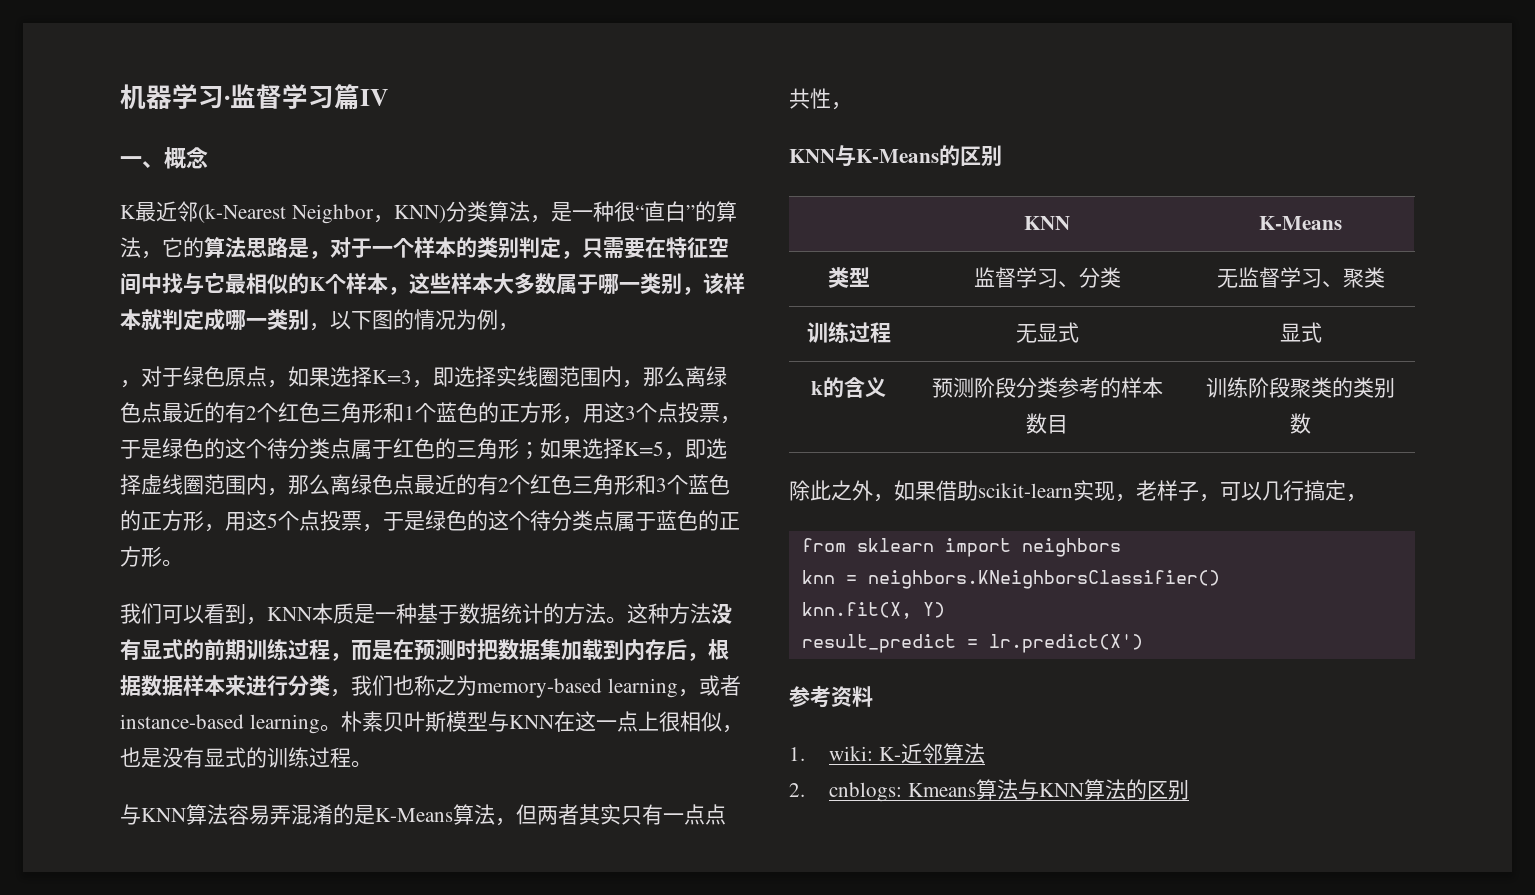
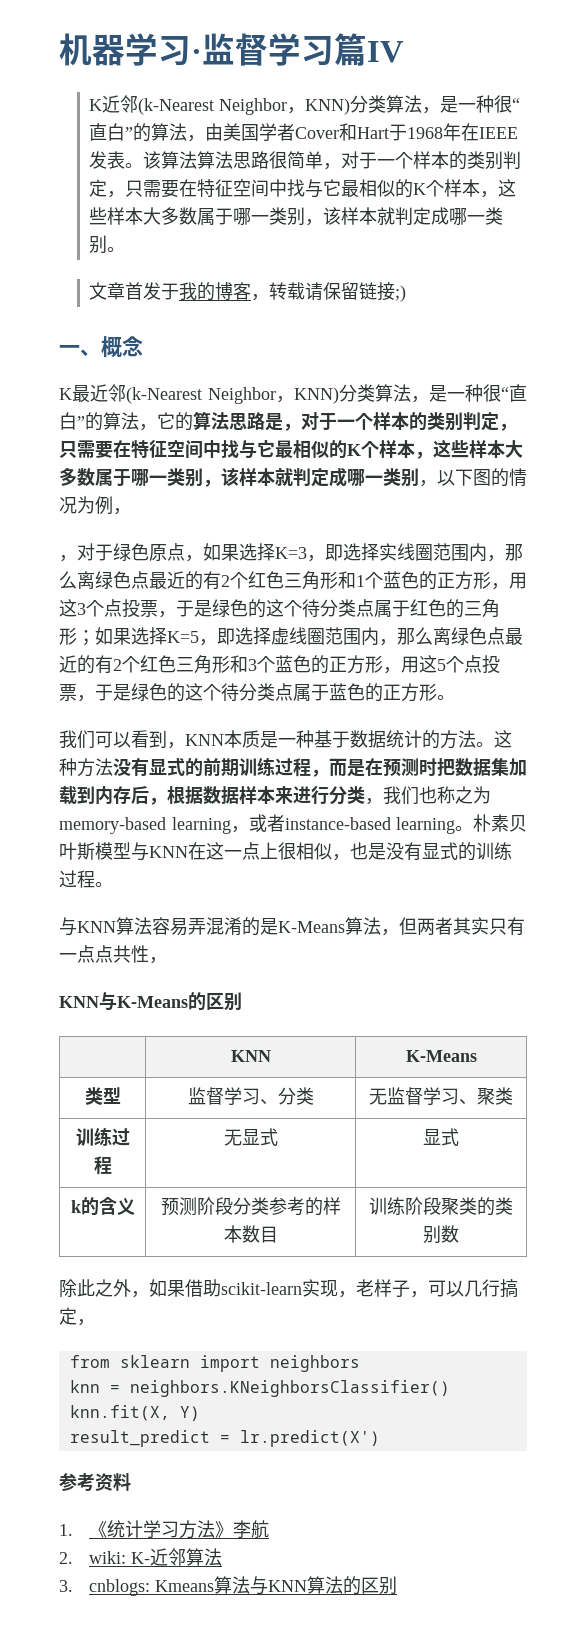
(388, 97) none -> [89,95,521,115] [89,123,519,142] [89,151,522,170] [89,179,517,198] [89,207,504,226] [89,235,126,254] [89,282,407,302] // K近邻(k-Nearest Neighbor，KNN)分类算法，是一种很“直白”的算法，由美国学者Cover和Hart于1968年在IEEE发表。该算法算法思路很简单，对于一个样本的类别判定，只需要在特征空间中找与它最相似的K个样本，这些样本大多数属于哪一类别，该样本就判定成哪一类别。 // 文章首发于我的博客，转载请保留链接;)
(805, 754) none -> [89,1520,270,1539] [59,1552,73,1564] 《统计学习方法》李航 // 2.
[789,783,805,797] 2. -> [59,1580,73,1592] 3.

